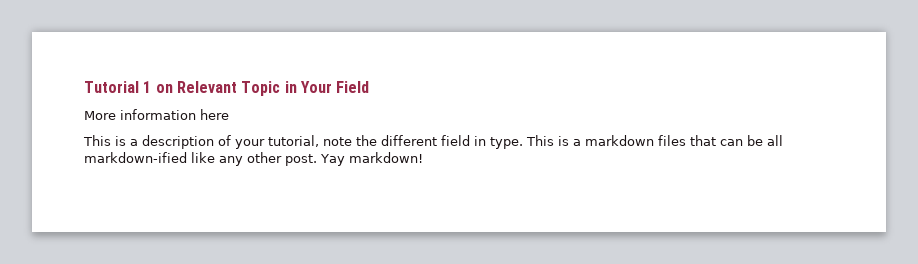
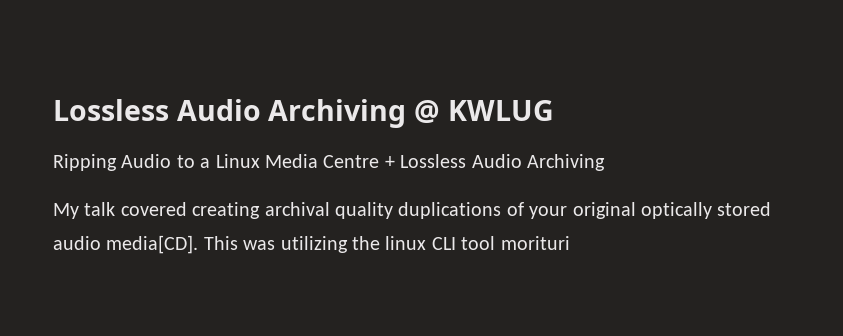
[84,81,370,96] [84,109,229,120] [83,135,783,149] [84,152,423,166] Tutorial 1 on Relevant Topic in Your Field // More information here // This is a description of your tutorial, note the different field in type. This is a markdown files that can be all markdown-ified like any other post. Yay markdown! -> [53,99,554,128] [53,154,605,171] [53,202,772,219] [53,235,570,254] Lossless Audio Archiving @ KWLUG // Ripping Audio to a Linux Media Centre + Lossless Audio Archiving // My talk covered creating archival quality duplications of your original optically stored audio media[CD]. This was utilizing the linux CLI tool morituri

